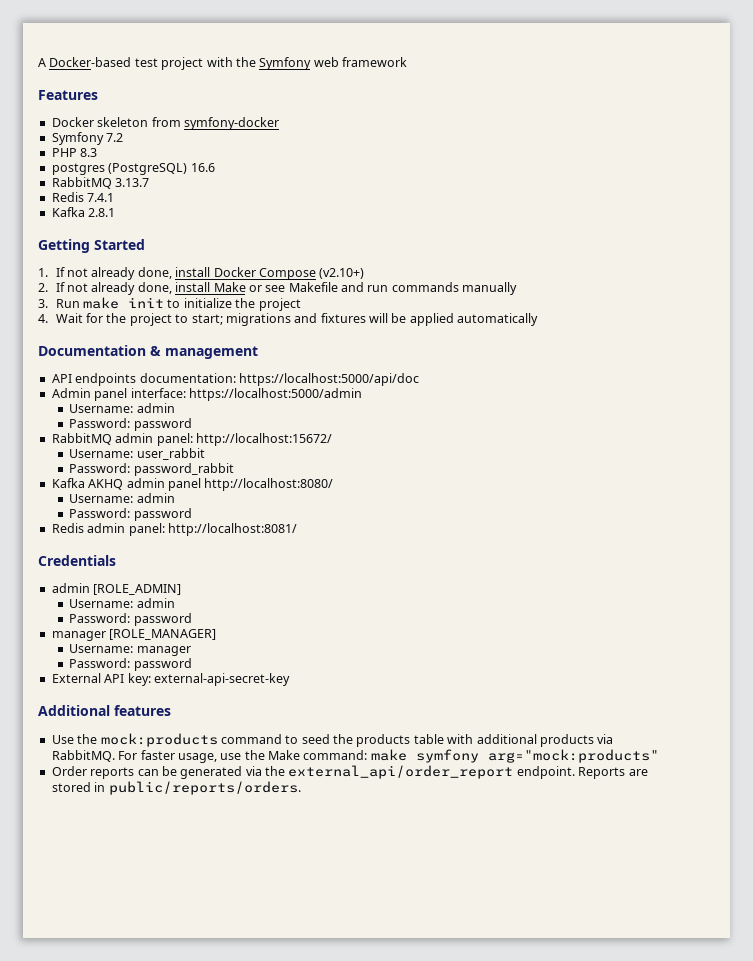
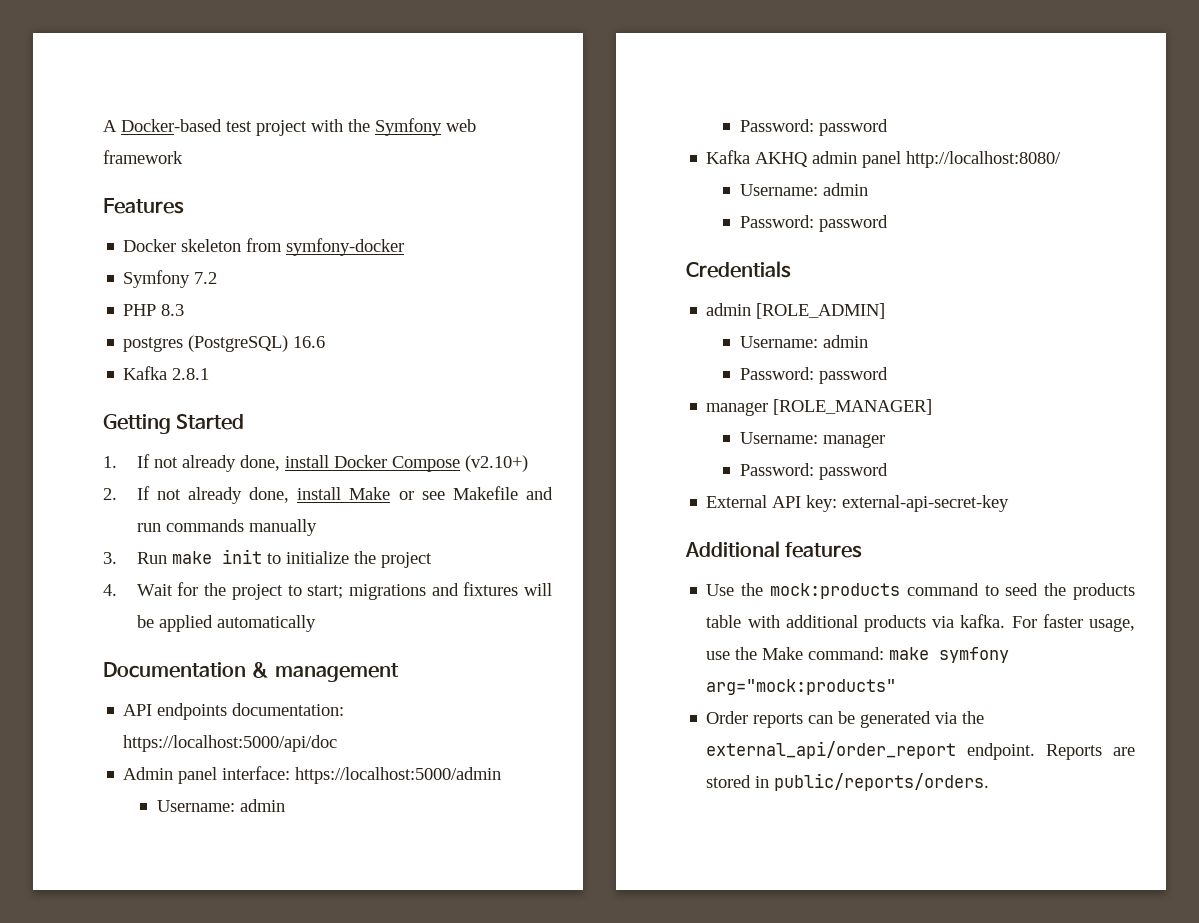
[51,177,150,189] [51,192,115,202] // RabbitMQ 3.13.7 // Redis 7.4.1 -> (326, 342) none
[51,433,332,446] [69,448,205,460] [69,463,234,476] // RabbitMQ admin panel: http://localhost:15672/ // Username: user_rabbit // Password: password_rabbit -> (889, 127) none
[51,523,297,536] // Redis admin panel: http://localhost:8081/ -> (889, 223) none
[51,750,115,762] RabbitMQ. -> [960,614,1006,628] kafka.

